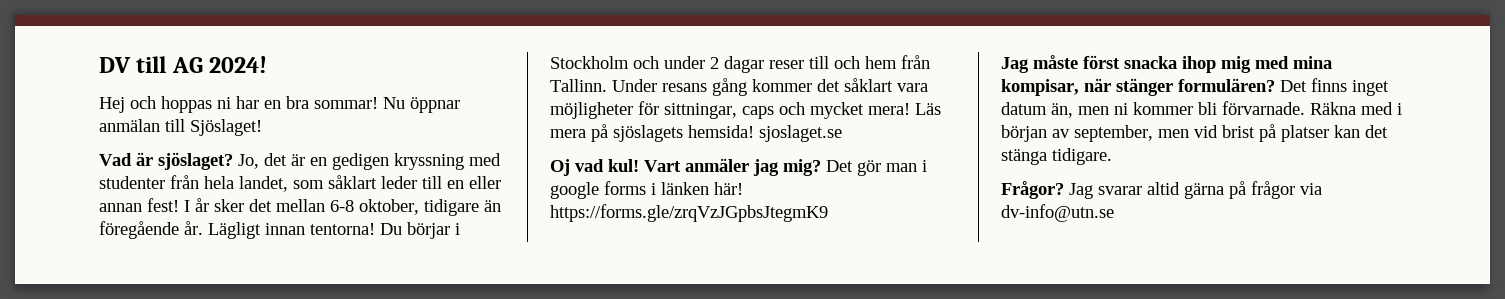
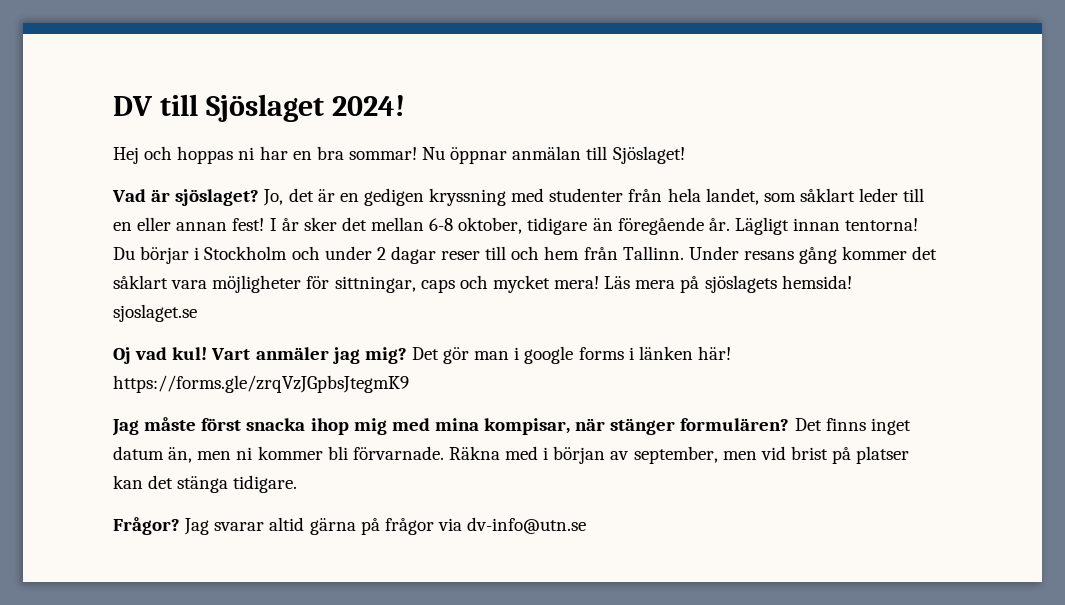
[171,57,203,73] AG -> [206,94,325,122] Sjöslaget

